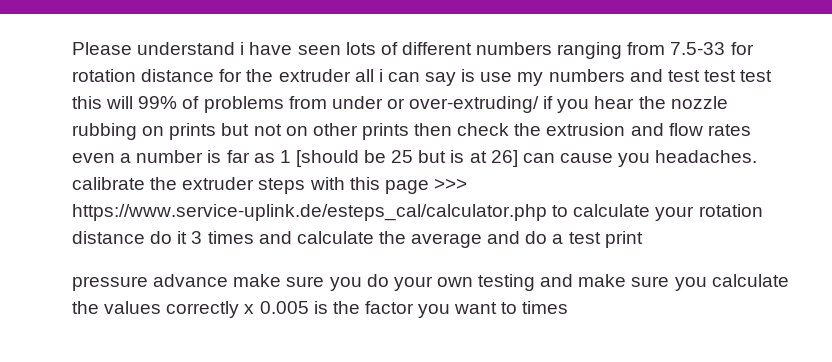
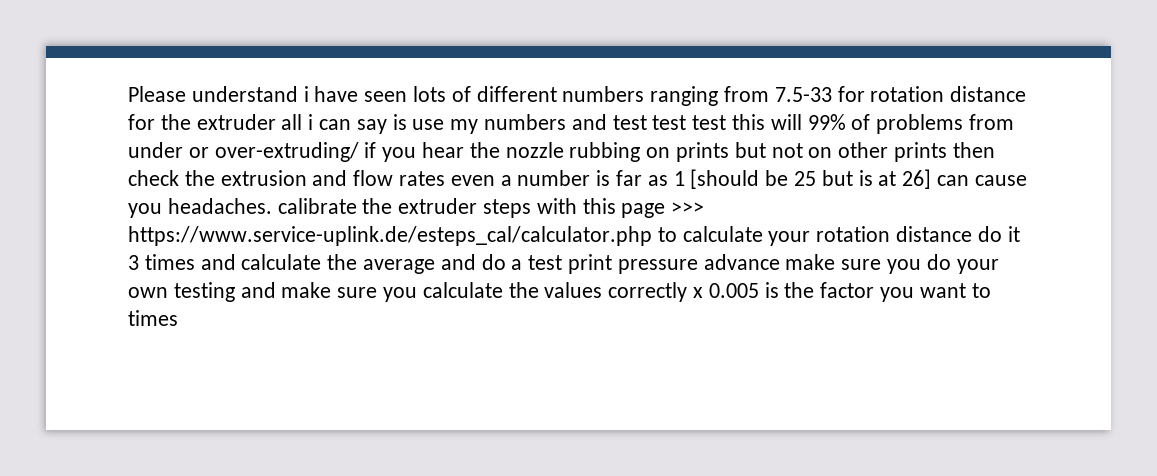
(643, 239) // -> (613, 264) none

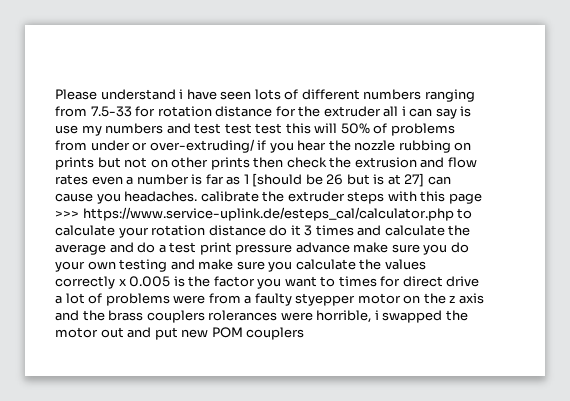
[807,114,846,130] 99% -> [340,123,370,134] 50%
[794,171,817,186] 25 -> [326,174,344,185] 26
[902,169,932,189] 26] -> [404,173,425,187] 27]
(178, 318) none -> [380,276,480,287] [55,293,484,306] [55,310,468,323] [55,327,305,340] for direct drive a lot of problems were from a faulty styepper motor on the z axis and the brass couplers rolerances were horrible, i swapped the motor out and put new POM couplers

